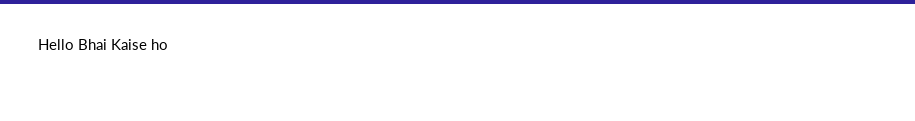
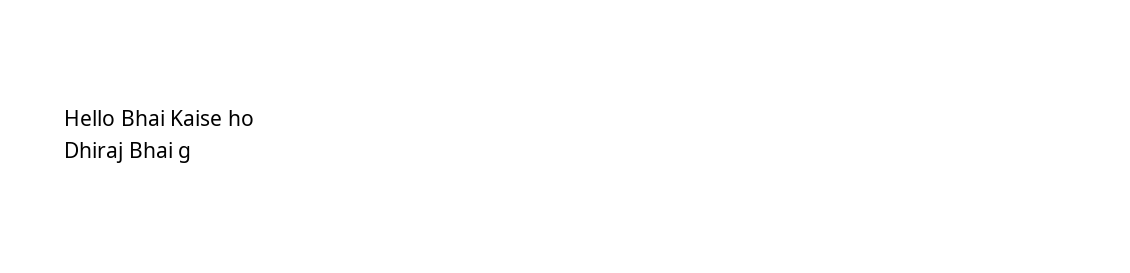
(168, 44) none -> [64,142,192,163] // Dhiraj Bhai g

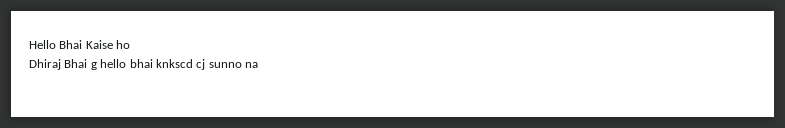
(192, 154) none -> [100,59,258,70] hello bhai knkscd cj sunno na

